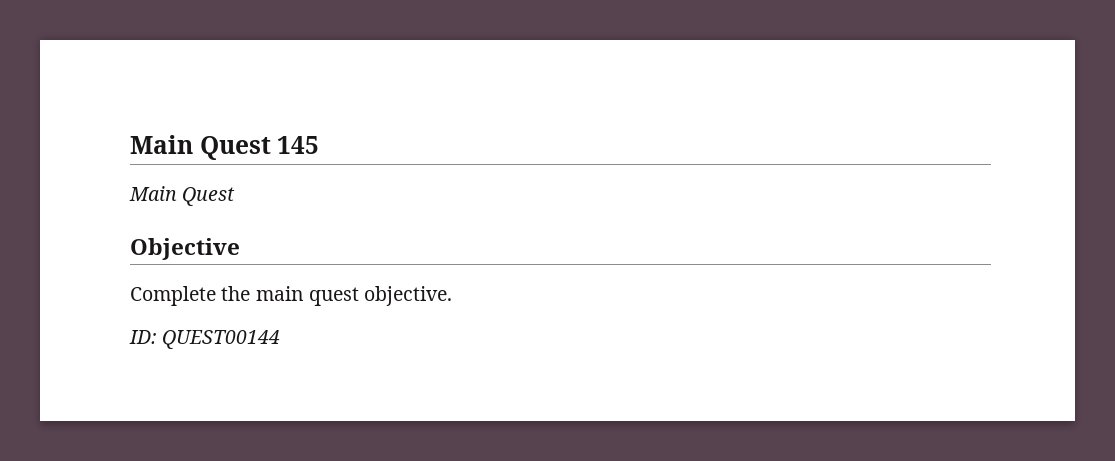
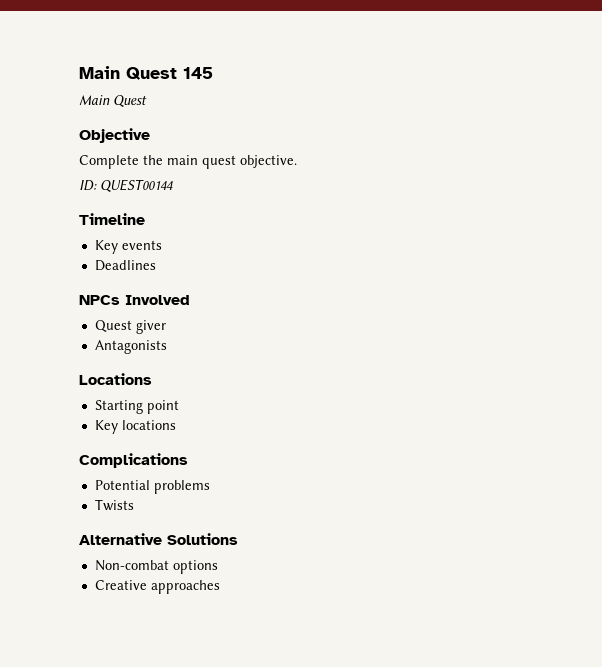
(281, 339) none -> [79,213,145,225] [94,240,162,254] [94,260,156,271] [79,295,190,305] [94,320,166,334] [94,340,167,354] [79,373,152,385] [94,400,179,414] [94,420,176,434] [79,453,188,468] [94,480,210,494] [94,499,134,511] [79,533,238,545] [94,560,218,574] [94,580,220,594] // Timeline // Key events // Deadlines // NPCs Involved // Quest giver // Antagonists // Locations // Starting point // Key locations // Complications // Potential problems // Twists // Alternative Solutions // Non-combat options // Creative approaches

